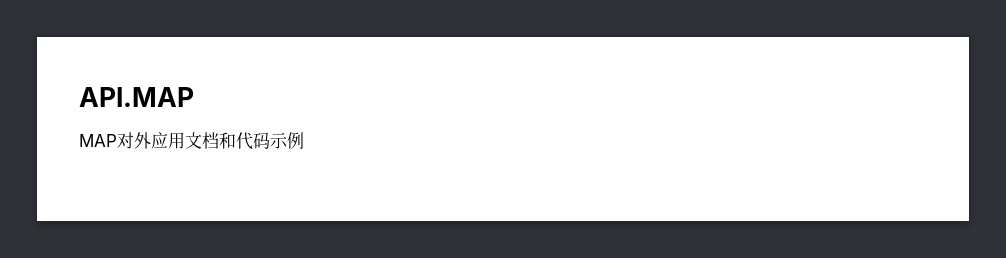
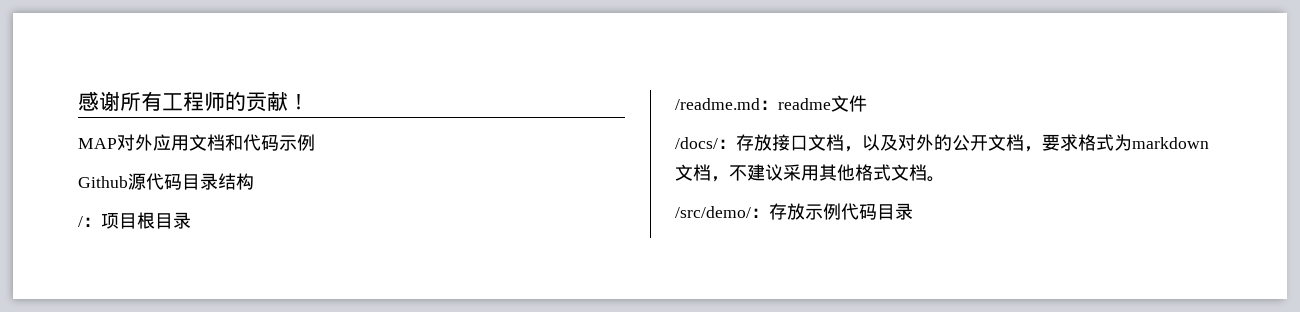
[79,87,194,107] API.MAP -> [78,91,309,112] 感谢所有工程师的贡献！
(304, 140) none -> [78,173,254,190] [78,212,191,229] [675,95,867,112] [675,134,1209,152] [675,164,945,182] [675,203,913,220] // Github源代码目录结构 // /：项目根目录 // /readme.md：readme文件 // /docs/：存放接口文档，以及对外的公开文档，要求格式为markdown文档，不建议采用其他格式文档。 // /src/demo/：存放示例代码目录

